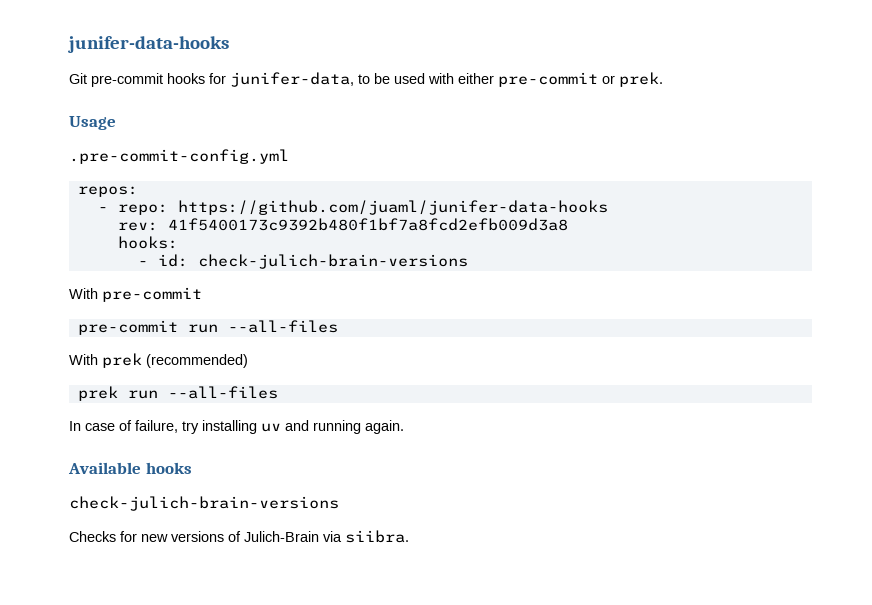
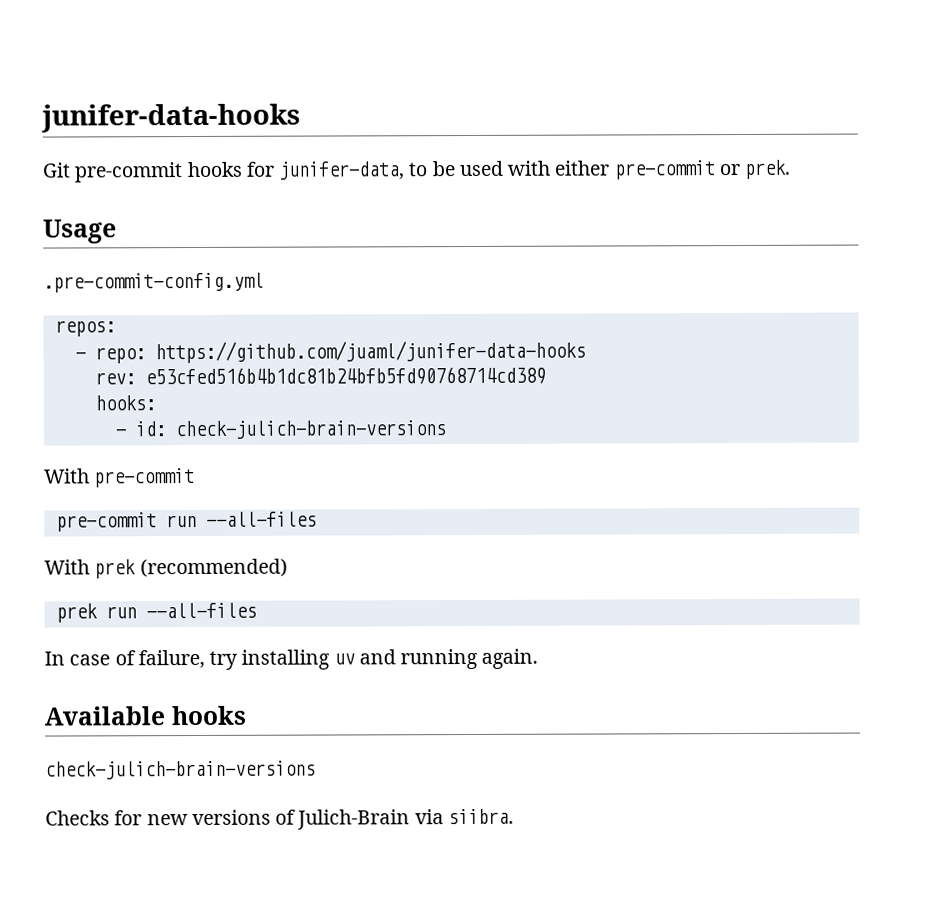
[167,218,568,231] 41f5400173c9392b480f1bf7a8fcd2efb009d3a8 -> [144,366,546,386] e53cfed516b4b1dc81b24bfb5fd90768714cd389

